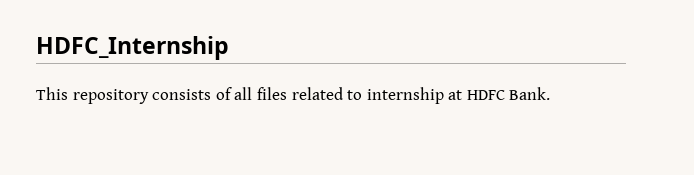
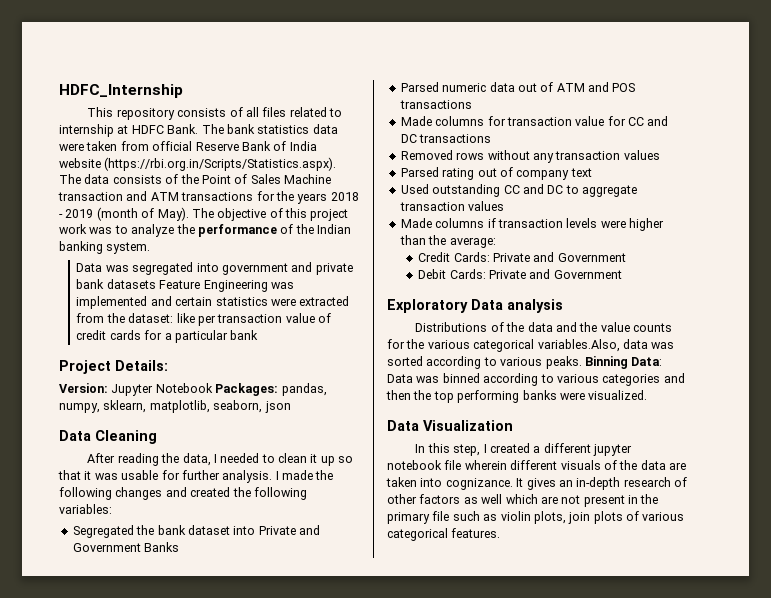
(551, 93) none -> [201,124,338,134] [59,141,317,151] [59,157,337,171] [59,174,331,184] [58,191,359,204] [59,207,349,221] [59,224,351,237] [59,241,151,254] [76,262,353,275] [76,279,294,292] [76,296,350,309] [76,313,332,326] [76,330,259,343] [59,360,168,374] [59,383,327,396] [59,400,291,413] [59,430,157,444] [87,453,354,466] [58,470,334,483] [59,487,307,500] [59,504,112,514] [72,525,320,538] [72,542,180,552] [400,82,636,92] [399,100,472,109] [400,116,669,126] [400,134,492,143] [400,150,660,163] [400,167,592,180] [400,184,637,197] [399,201,505,211] [400,218,664,231] [399,235,496,248] [418,252,626,262] [418,269,622,279] [387,299,563,313] [415,322,672,332] [387,339,675,352] [387,356,663,369] [387,373,685,386] [386,390,648,403] [387,420,513,431] [415,443,632,456] [387,460,686,470] [386,477,687,490] [387,494,659,507] [387,511,685,524] [387,528,501,541] The bank statistics data were taken from official Reserve Bank of India website (https://rbi.org.in/Scripts/Statistics.aspx). The data consists of the Point of Sales Machine transaction and ATM transactions for the years 2018 - 2019 (month of May). The objective of this project work was to analyze the performance of the Indian banking system. // Data was segregated into government and private bank datasets Feature Engineering was implemented and certain statistics were extracted from the dataset: like per transaction value of credit cards for a particular bank // Project Details: // Version: Jupyter Notebook Packages: pandas, numpy, sklearn, matplotlib, seaborn, json // Data Cleaning // After reading the data, I needed to clean it up so that it was usable for further analysis. I made the following changes and created the following variables: // Segregated the bank dataset into Private and Government Banks // Parsed numeric data out of ATM and POS transactions // Made columns for transaction value for CC and DC transactions // Removed rows without any transaction values // Parsed rating out of company text // Used outstanding CC and DC to aggregate transaction values // Made columns if transaction levels were higher than the average: // Credit Cards: Private and Government // Debit Cards: Private and Government // Exploratory Data analysis // Distributions of the data and the value counts for the various categorical variables.Also, data was sorted according to various peaks. Binning Data: Data was binned according to various categories and then the top performing banks were visualized. // Data Visualization // In this step, I created a different jupyter notebook file wherein different visuals of the data are taken into cognizance. It gives an in-depth research of other factors as well which are not present in the primary file such as violin plots, join plots of various categorical features.

